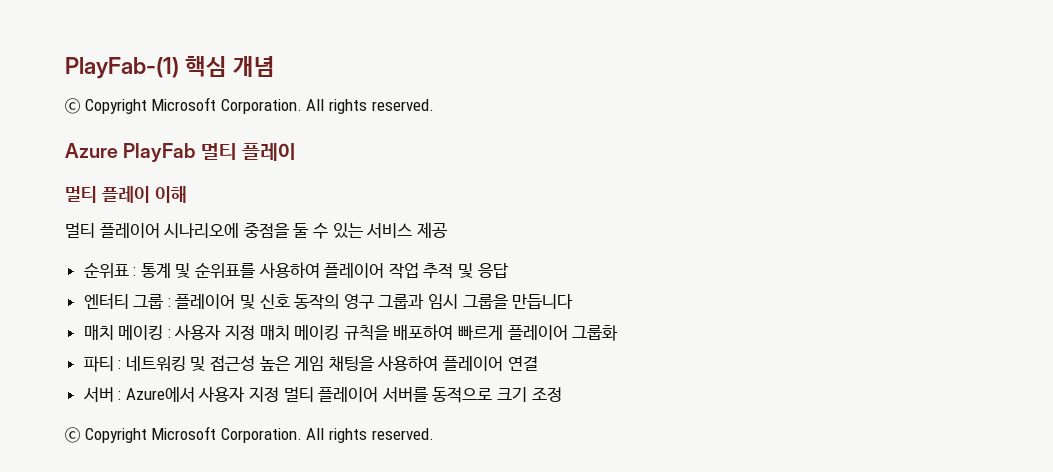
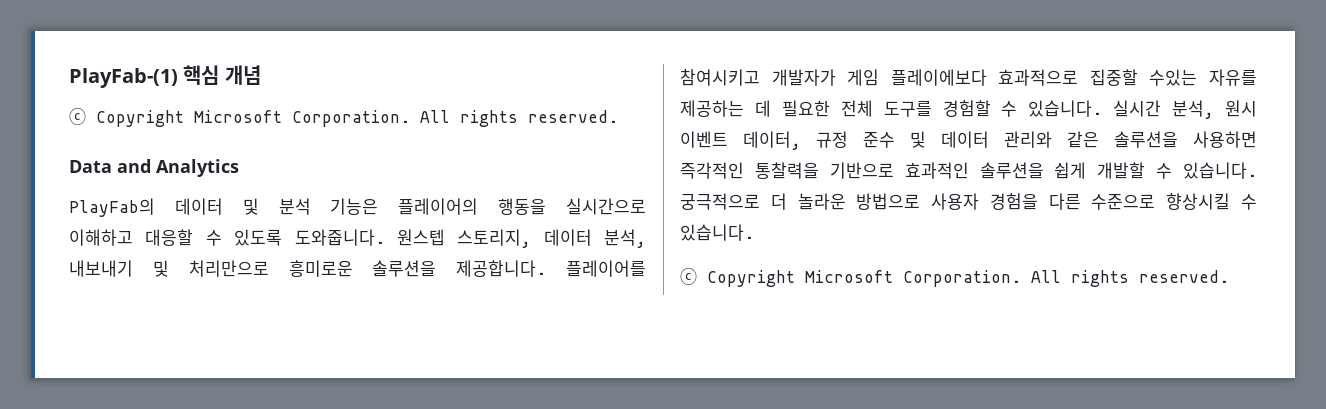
[65,143,296,162] [65,186,187,203] [65,222,447,239] [83,262,508,279] [83,293,574,310] [83,324,619,341] [83,355,538,372] [82,386,562,403] Azure PlayFab 멀티 플레이 // 멀티 플레이 이해 // 멀티 플레이어 시나리오에 중점을 둘 수 있는 서비스 제공 // 순위표 : 통계 및 순위표를 사용하여 플레이어 작업 추적 및 응답 // 엔터티 그룹 : 플레이어 및 신호 동작의 영구 그룹과 임시 그룹을 만듭니다 // 매치 메이킹 : 사용자 지정 매치 메이킹 규칙을 배포하여 빠르게 플레이어 그룹화 // 파티 : 네트워킹 및 접근성 높은 게임 채팅을 사용하여 플레이어 연결 // 서버 : Azure에서 사용자 지정 멀티 플레이어 서버를 동적으로 크기 조정 -> [69,159,239,177] [69,198,646,217] [69,229,646,248] [69,260,646,277] [680,69,1257,86] [680,100,1257,119] [680,131,1257,150] [680,162,1257,179] [680,193,1257,210] [680,224,754,241] Data and Analytics // PlayFab의 데이터 및 분석 기능은 플레이어의 행동을 실시간으로 이해하고 대응할 수 있도록 도와줍니다. 원스텝 스토리지, 데이터 분석, 내보내기 및 처리만으로 흥미로운 솔루션을 제공합니다. 플레이어를 참여시키고 개발자가 게임 플레이에보다 효과적으로 집중할 수있는 자유를 제공하는 데 필요한 전체 도구를 경험할 수 있습니다. 실시간 분석, 원시 이벤트 데이터, 규정 준수 및 데이터 관리와 같은 솔루션을 사용하면 즉각적인 통찰력을 기반으로 효과적인 솔루션을 쉽게 개발할 수 있습니다. 궁극적으로 더 놀라운 방법으로 사용자 경험을 다른 수준으로 향상시킬 수 있습니다.

